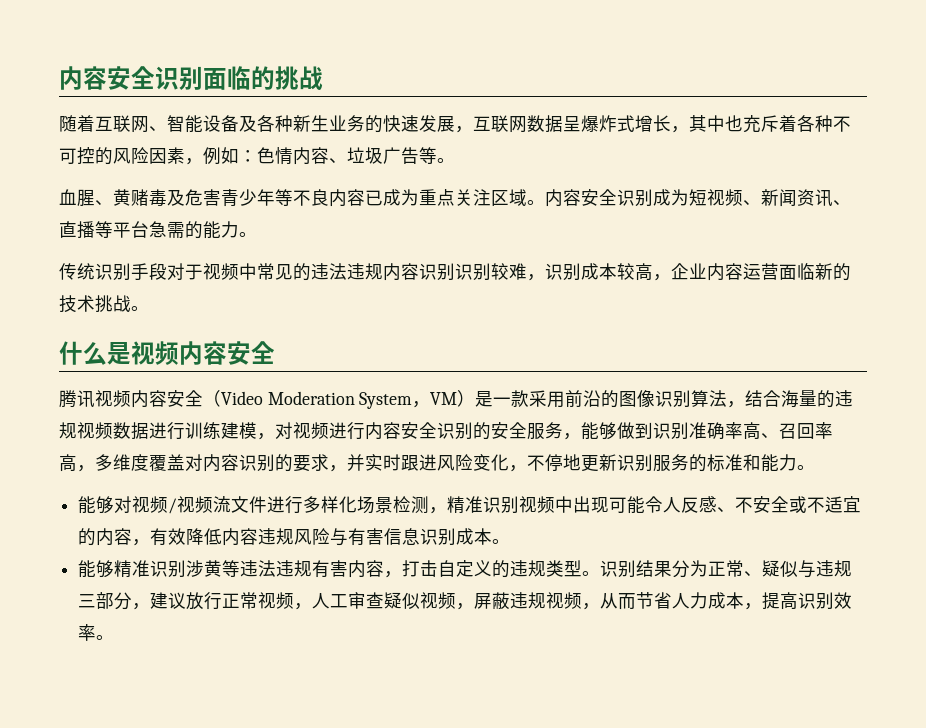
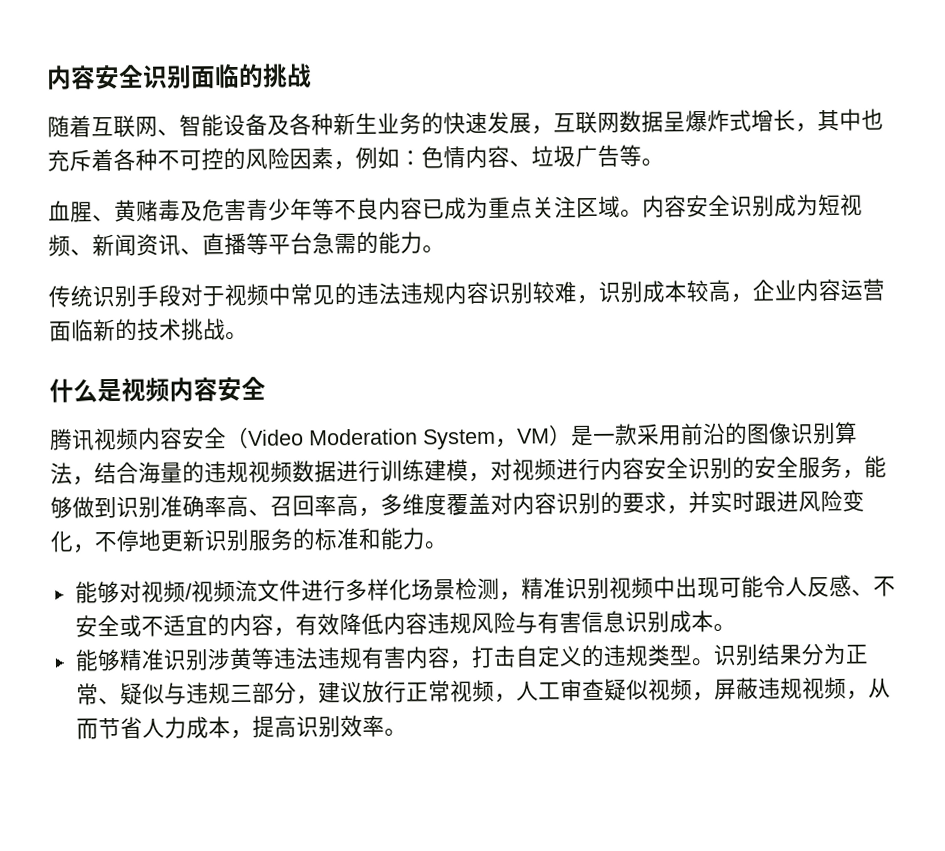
[455,263,491,281] 识别 -> (533, 292) none

